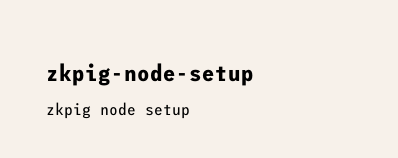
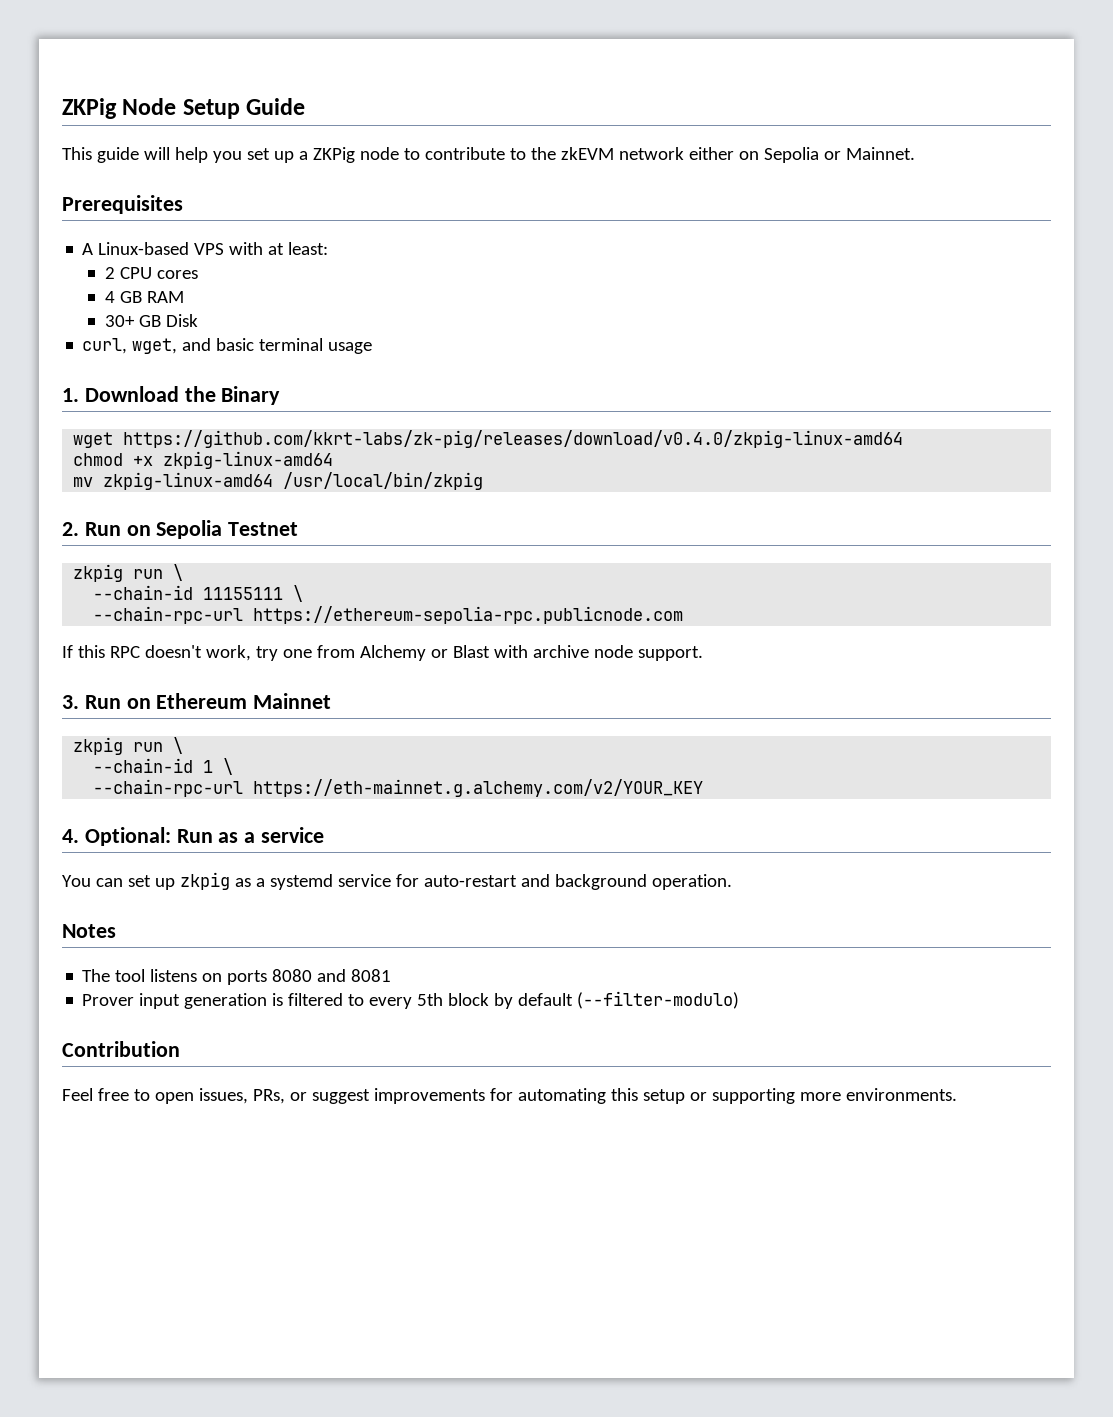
[46,63,254,86] [46,102,190,119] zkpig-node-setup // zkpig node setup -> [62,98,306,119] [62,147,915,163] [62,195,183,214] [82,242,329,255] [104,267,198,279] [104,291,184,303] [104,314,198,327] [82,338,373,354] [62,386,281,405] [73,430,904,448] [73,451,334,469] [73,472,484,490] [62,520,299,539] [73,564,184,582] [93,585,304,602] [93,606,684,624] [62,645,703,661] [62,693,332,709] [73,737,184,755] [93,758,234,775] [93,779,704,797] [62,827,325,846] [62,872,732,890] [62,924,116,938] [82,969,392,985] [82,991,740,1009] [62,1041,180,1057] [62,1088,957,1104] ZKPig Node Setup Guide // This guide will help you set up a ZKPig node to contribute to the zkEVM network either on Sepolia or Mainnet. // Prerequisites // A Linux-based VPS with at least: // 2 CPU cores // 4 GB RAM // 30+ GB Disk // curl, wget, and basic terminal usage // 1. Download the Binary // wget https://github.com/kkrt-labs/zk-pig/releases/download/v0.4.0/zkpig-linux-amd64 // chmod +x zkpig-linux-amd64 // mv zkpig-linux-amd64 /usr/local/bin/zkpig // 2. Run on Sepolia Testnet // zkpig run \ // --chain-id 11155111 \ // --chain-rpc-url https://ethereum-sepolia-rpc.publicnode.com // If this RPC doesn't work, try one from Alchemy or Blast with archive node support. // 3. Run on Ethereum Mainnet // zkpig run \ // --chain-id 1 \ // --chain-rpc-url https://eth-mainnet.g.alchemy.com/v2/YOUR_KEY // 4. Optional: Run as a service // You can set up zkpig as a systemd service for auto-restart and background operation. // Notes // The tool listens on ports 8080 and 8081 // Prover input generation is filtered to every 5th block by default (--filter-modulo) // Contribution // Feel free to open issues, PRs, or suggest improvements for automating this setup or supporting more environments.

